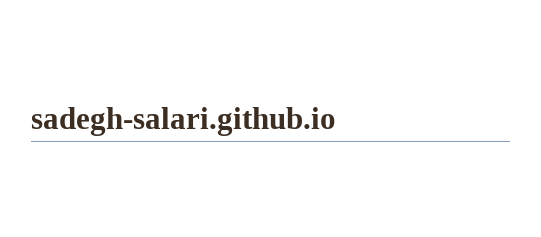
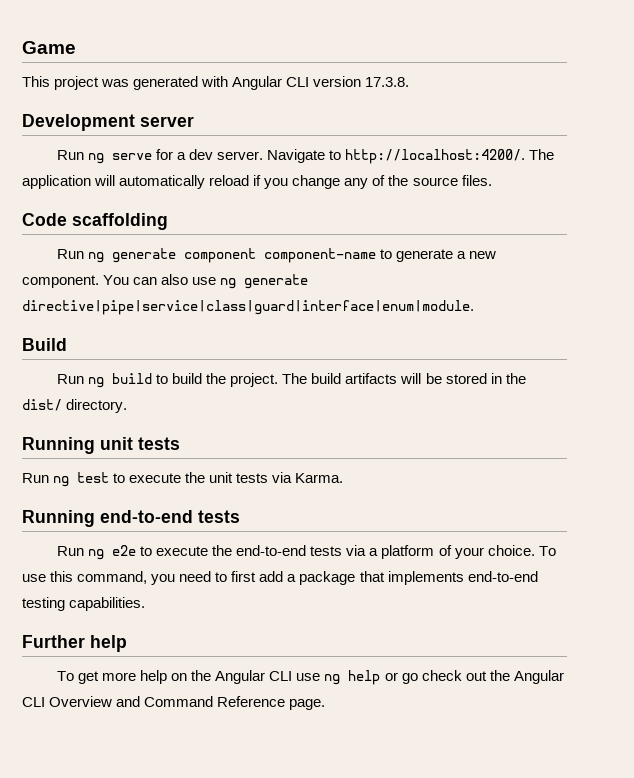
[31,107,336,136] sadegh-salari.github.io -> [22,41,76,54] [22,76,410,90] [22,114,194,131] [57,149,555,164] [22,175,492,189] [22,213,168,230] [57,248,497,263] [22,274,309,289] [22,300,474,315] [22,338,67,351] [57,373,526,388] [22,399,128,413] [22,437,180,454] [22,472,344,487] [22,510,240,527] [57,545,556,560] [22,571,538,585] [22,597,146,611] [22,635,127,652] [57,670,564,685] [22,696,326,710] Game // This project was generated with Angular CLI version 17.3.8. // Development server // Run ng serve for a dev server. Navigate to http://localhost:4200/. The application will automatically reload if you change any of the source files. // Code scaffolding // Run ng generate component component-name to generate a new component. You can also use ng generate directive|pipe|service|class|guard|interface|enum|module. // Build // Run ng build to build the project. The build artifacts will be stored in the dist/ directory. // Running unit tests // Run ng test to execute the unit tests via Karma. // Running end-to-end tests // Run ng e2e to execute the end-to-end tests via a platform of your choice. To use this command, you need to first add a package that implements end-to-end testing capabilities. // Further help // To get more help on the Angular CLI use ng help or go check out the Angular CLI Overview and Command Reference page.

